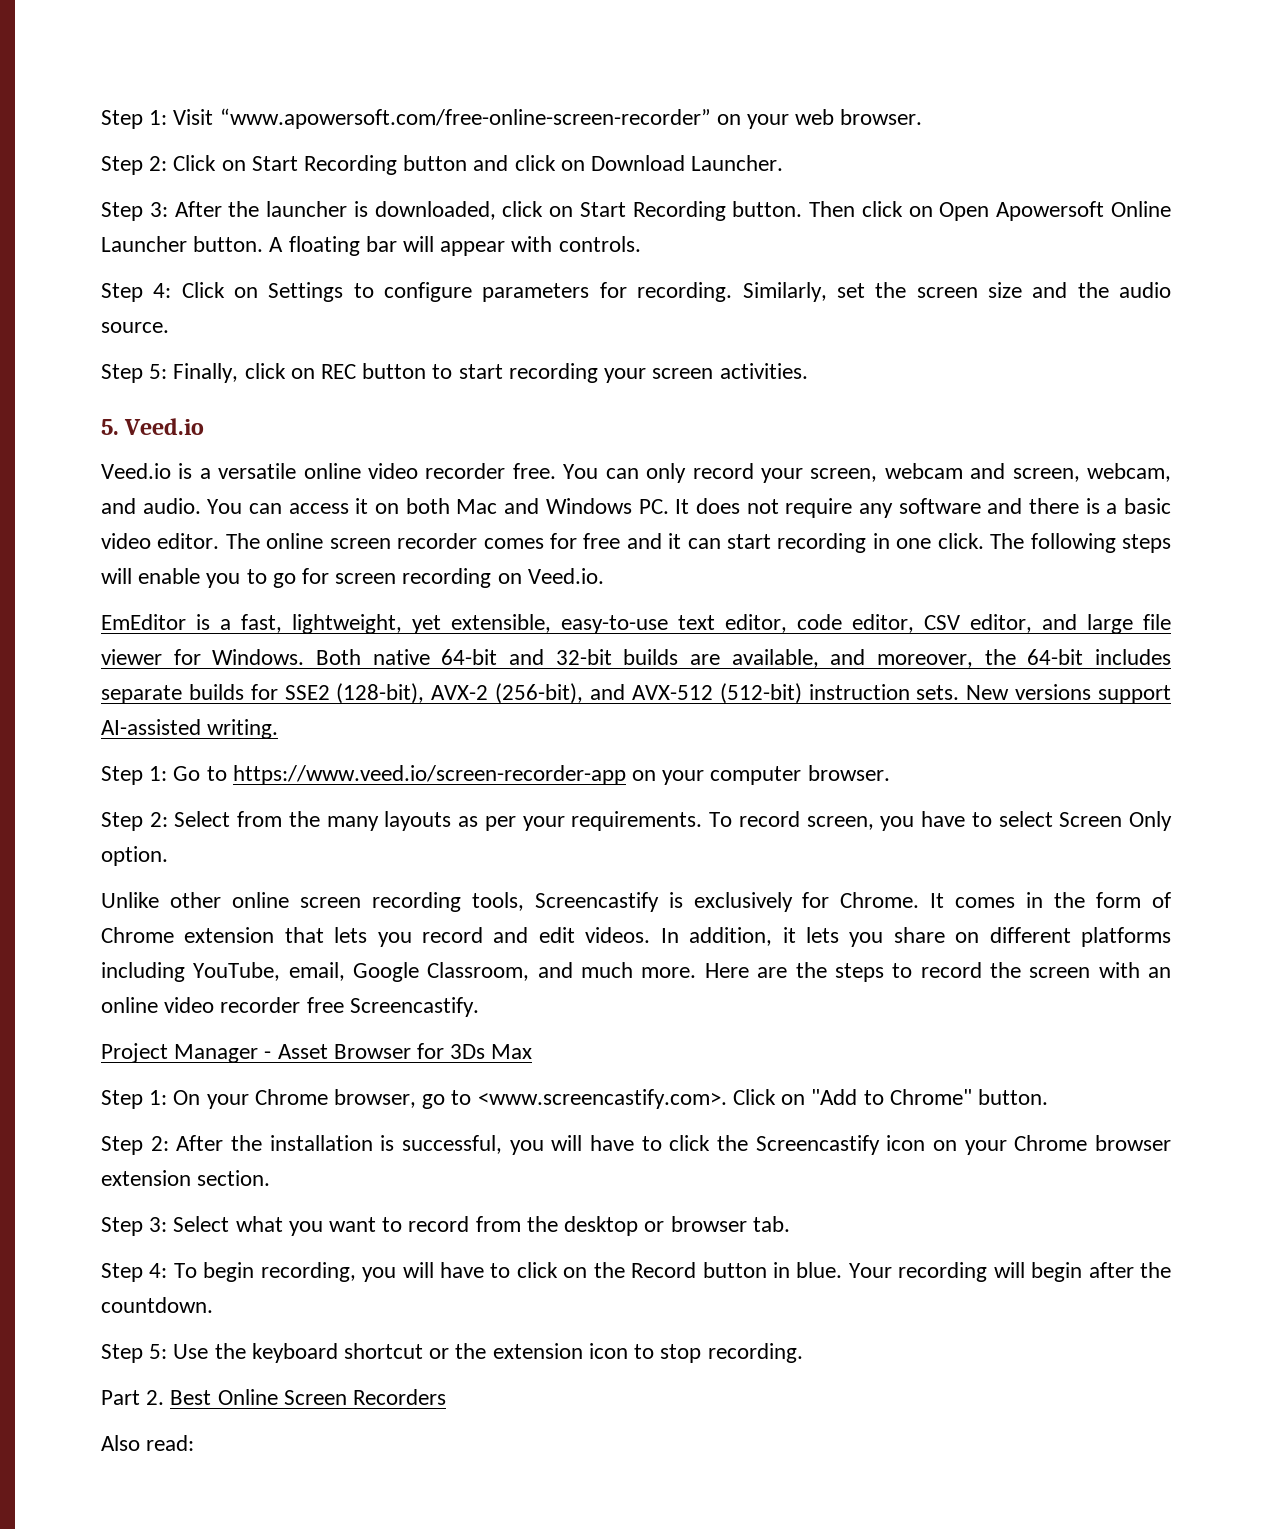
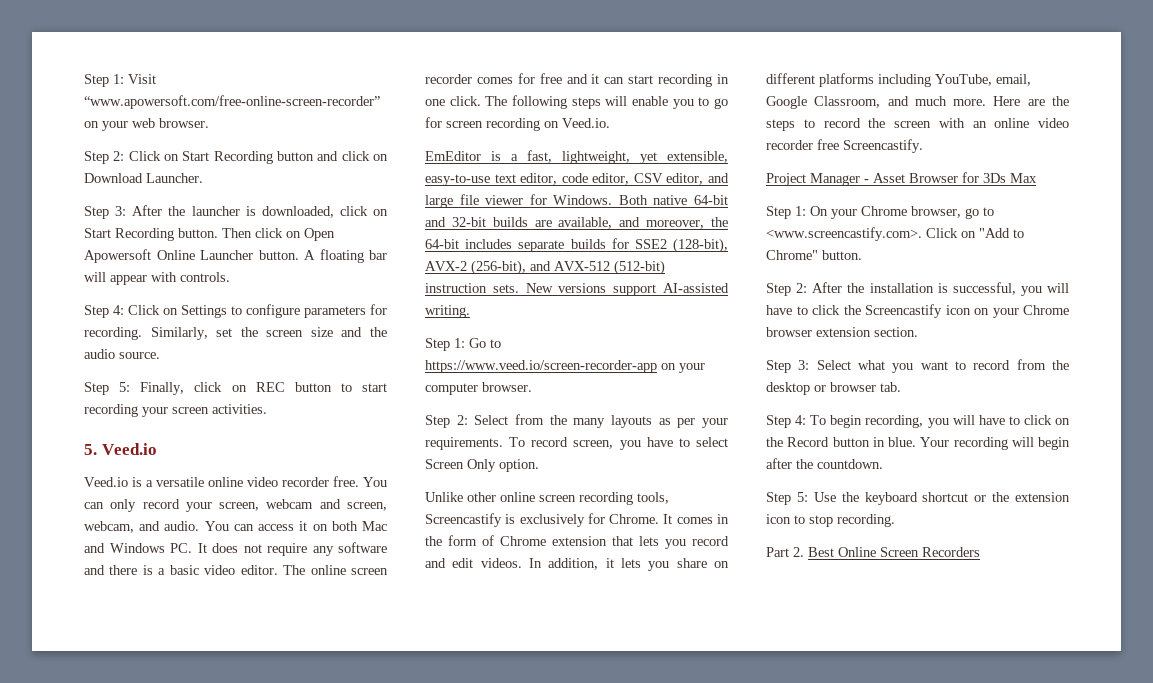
[101,1435,195,1451] // Also read: -> (980, 552) none

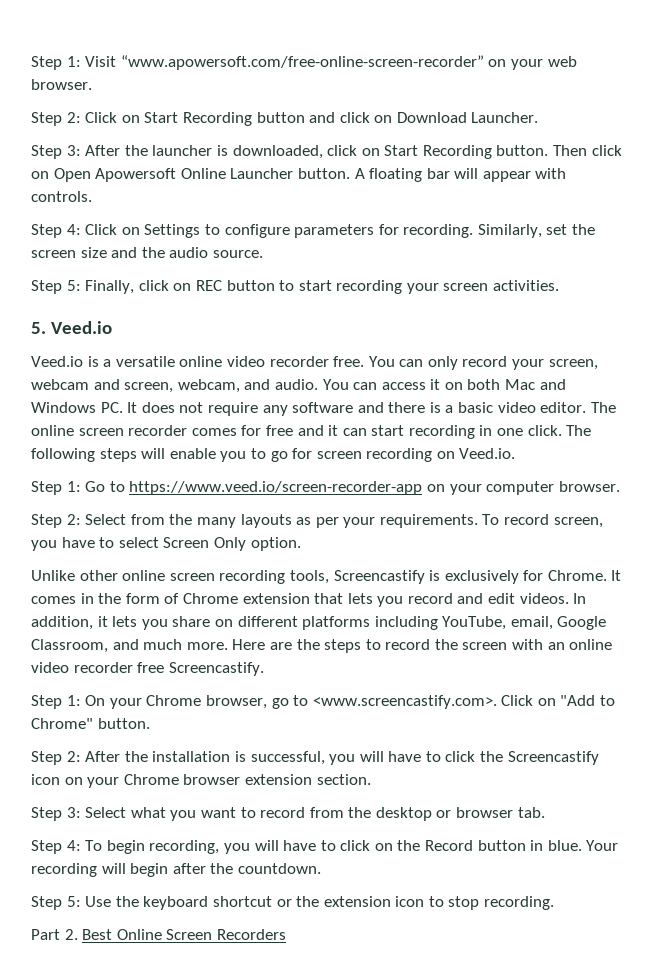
[425,150,728,164] [425,173,729,186] [425,194,728,208] [425,217,728,229] [425,238,728,253] [425,260,665,275] [425,283,729,296] [425,305,470,318] // EmEditor is a fast, lightweight, yet extensible, easy-to-use text editor, code editor, CSV editor, and large file viewer for Windows. Both native 64-bit and 32-bit builds are available, and moreover, the 64-bit includes separate builds for SSE2 (128-bit), AVX-2 (256-bit), and AVX-512 (512-bit) instruction sets. New versions support AI-assisted writing. -> (516, 453) none
[766,172,1037,186] // Project Manager - Asset Browser for 3Ds Max -> (264, 669) none

